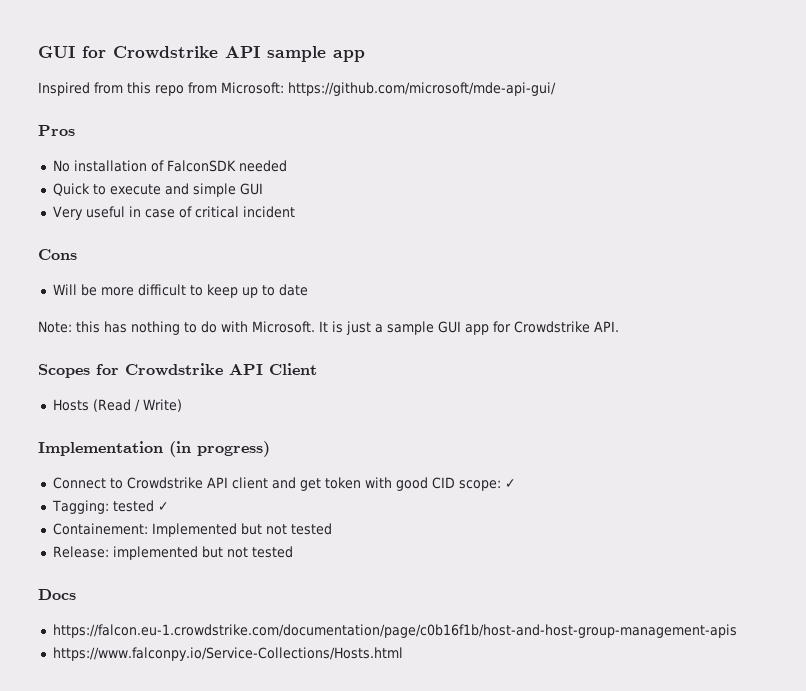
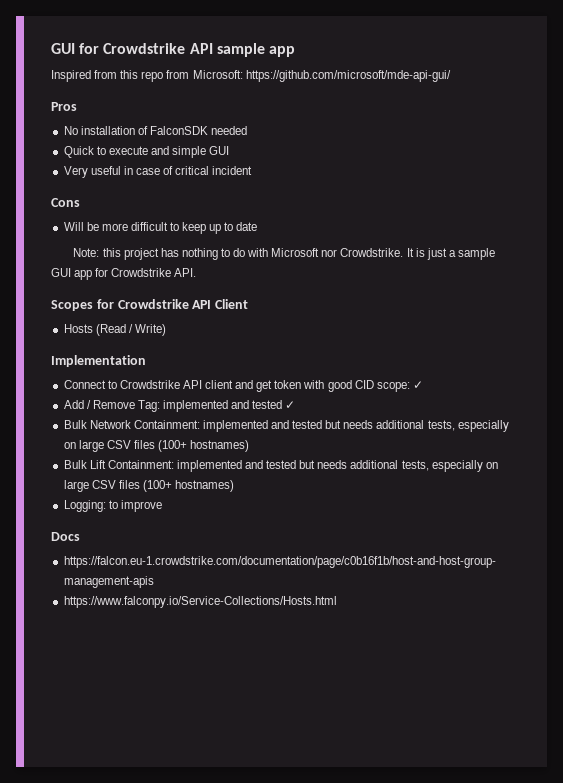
(100, 327) none -> [123,248,159,260] project
[252,321,315,333] Microsoft. -> [271,248,404,257] Microsoft nor Crowdstrike.
[169,441,270,457] (in progress) -> (146, 361) none
[51,500,169,514] [52,523,332,537] [52,546,293,560] Tagging: tested ✓ // Containement: Implemented but not tested // Release: implemented but not tested -> [63,400,296,412] [63,420,509,432] [63,440,250,452] [63,460,498,472] [63,480,235,492] [63,500,162,512] Add / Remove Tag: implemented and tested ✓ // Bulk Network Containment: implemented and tested but needs additional tests, especially on large CSV files (100+ hostnames) // Bulk Lift Containment: implemented and tested but needs additional tests, especially on large CSV files (100+ hostnames) // Logging: to improve

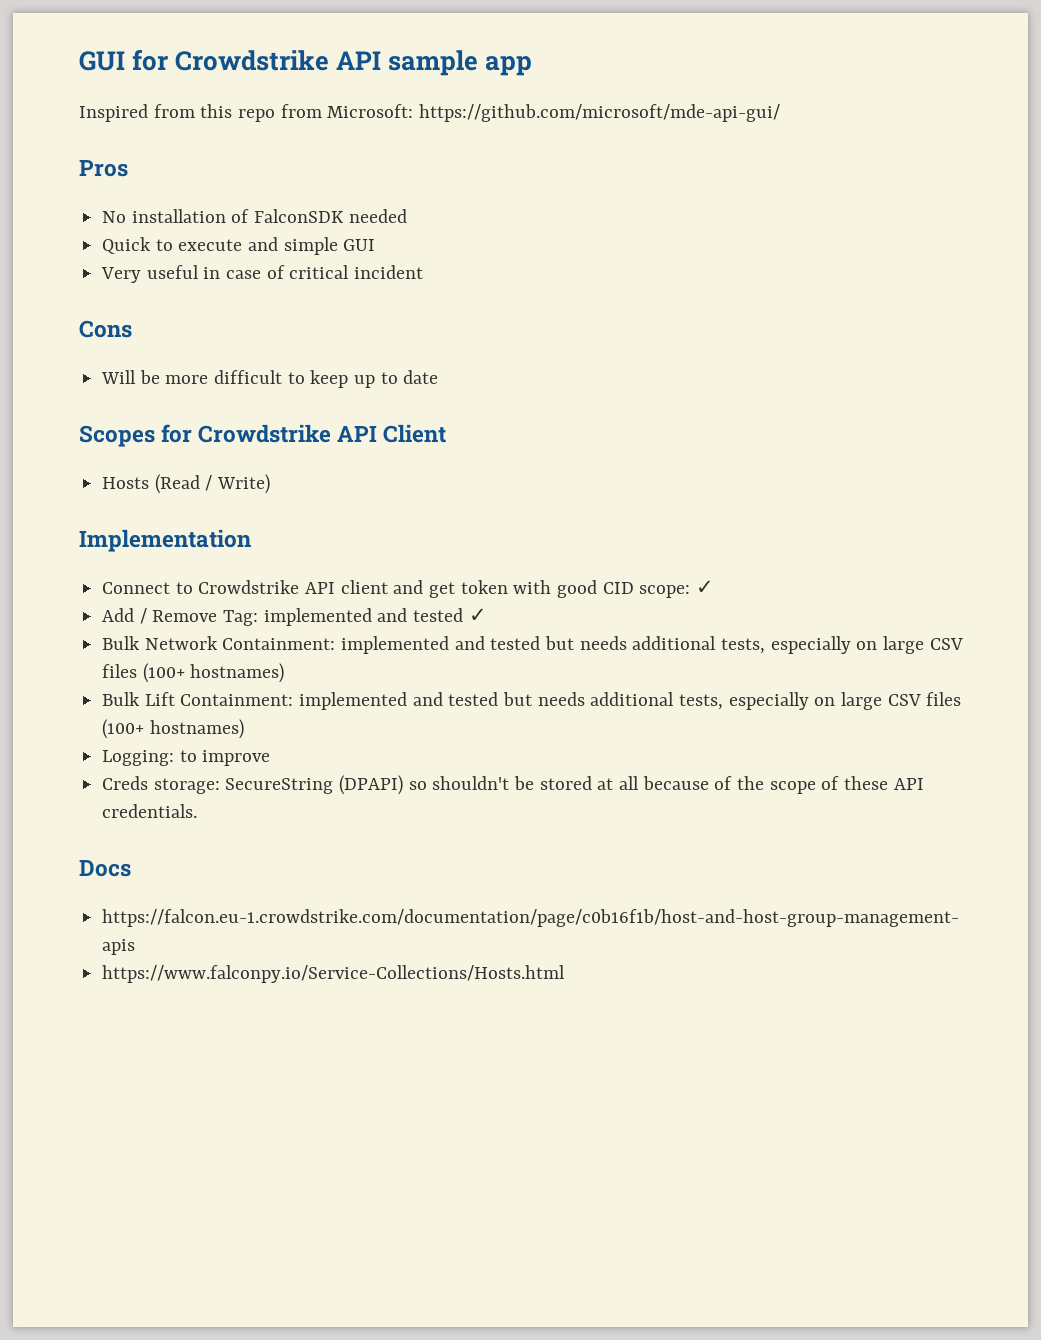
[73,248,495,260] [51,268,197,280] // Note: this project has nothing to do with Microsoft nor Crowdstrike. It is just a sample GUI app for Crowdstrike API. -> (439, 377) none
(162, 506) none -> [102,775,924,795] [102,804,198,818] // Creds storage: SecureString (DPAPI) so shouldn't be stored at all because of the scope of these API credentials.

